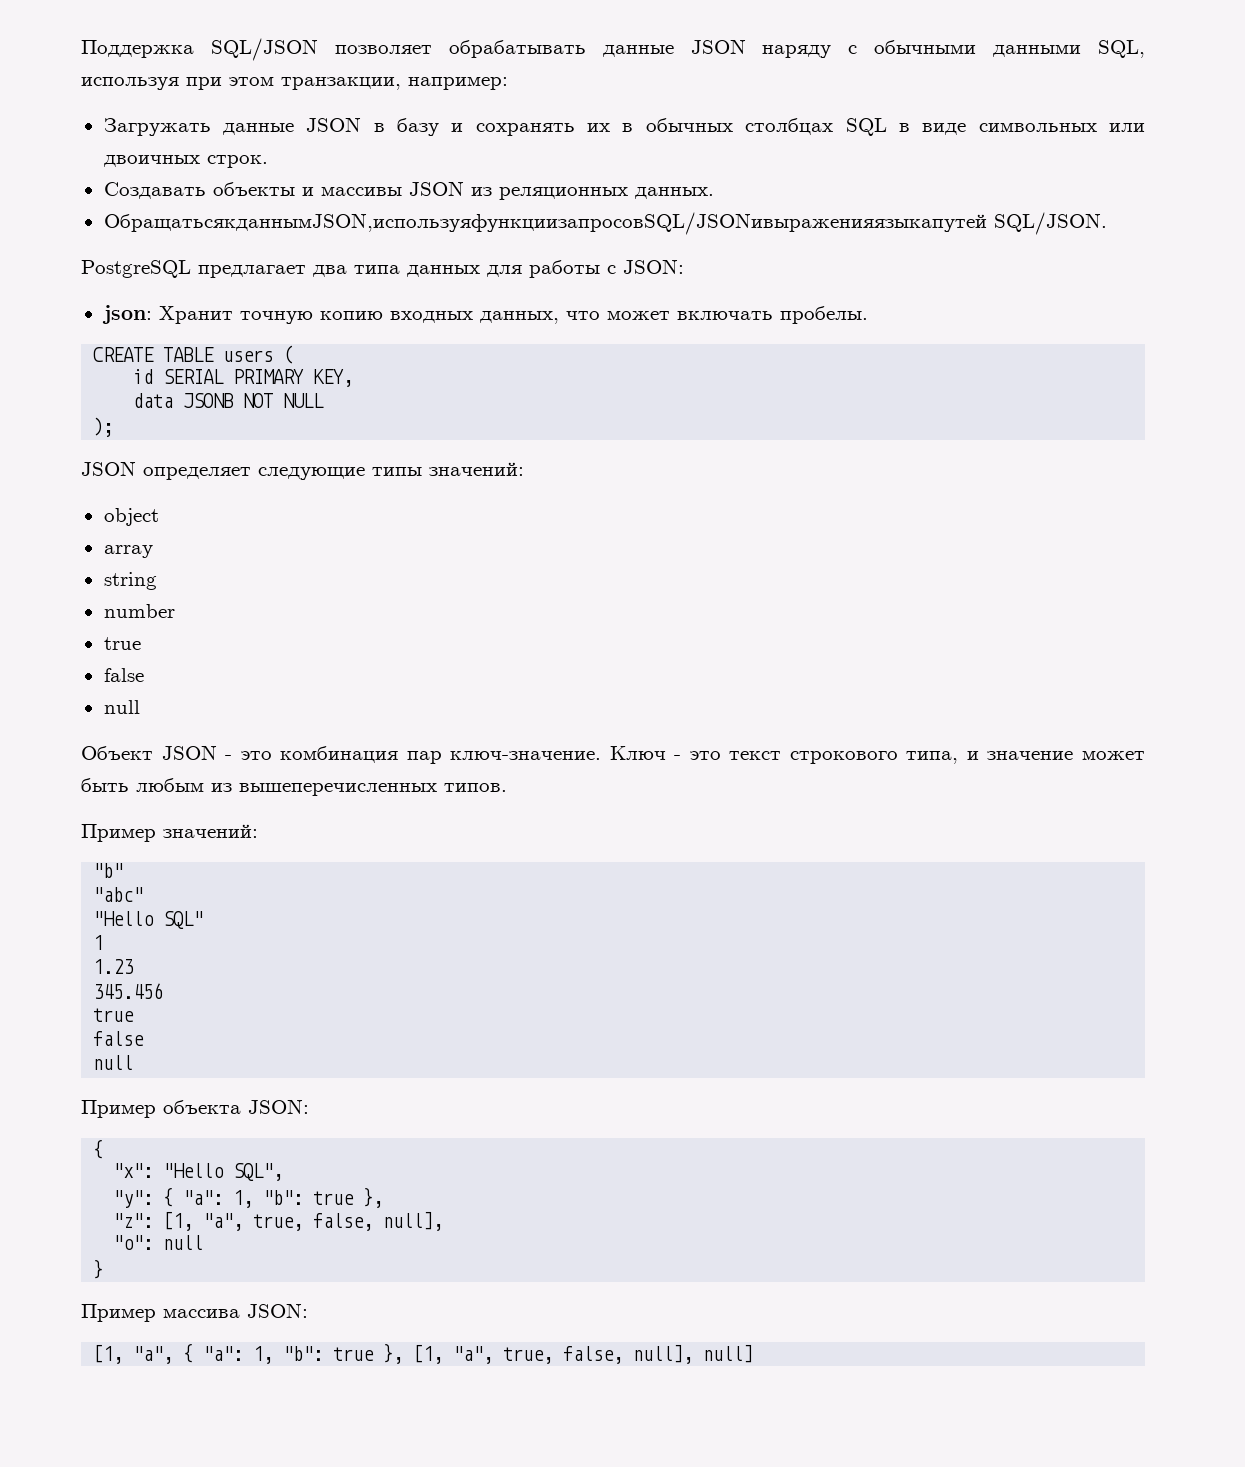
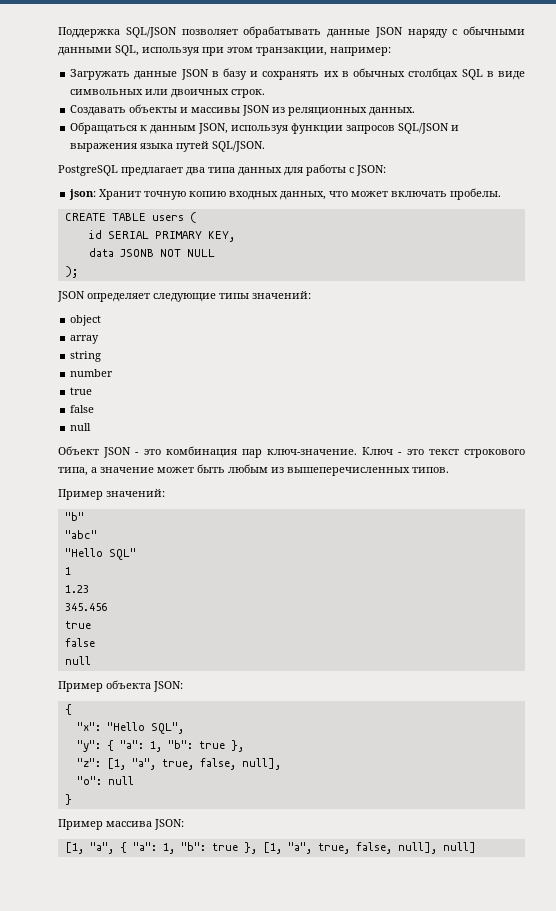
[103,212,987,235] ОбращатьсякданнымJSON,используяфункциизапросовSQL/JSONивыраженияязыкапутей -> [70,122,460,134] [70,141,210,152] Обращаться к данным JSON, используя функции запросов SQL/JSON и выражения языка путей
[966,751,979,760] и -> [91,467,97,473] а

